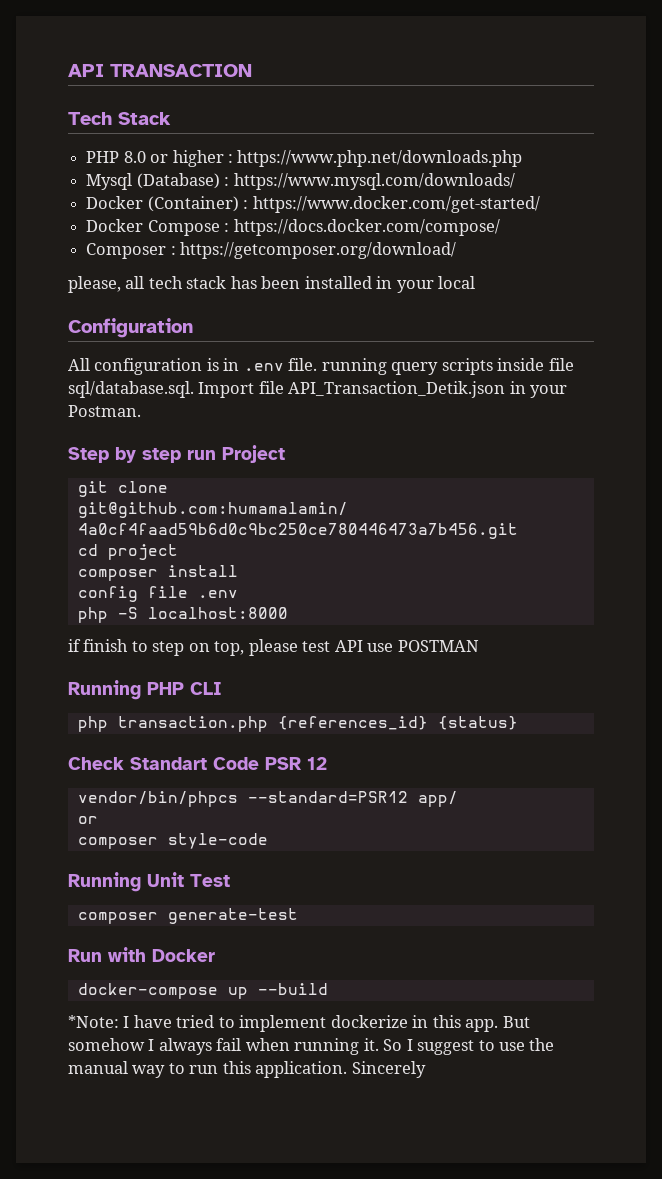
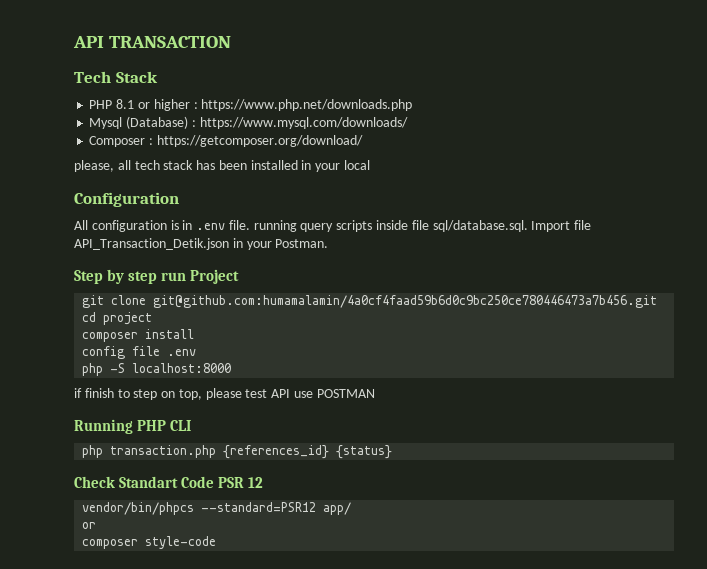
[123,151,146,163] 8.0 -> [116,99,135,109] 8.1
[86,196,540,213] [86,219,500,236] // Docker (Container) : https://www.docker.com/get-started/ // Docker Compose : https://docs.docker.com/compose/ -> (408, 123) none
[68,872,230,892] [77,908,298,924] [68,947,215,962] [77,983,328,999] [68,1015,530,1032] [68,1038,555,1055] [68,1061,426,1078] // Running Unit Test // composer generate-test // Run with Docker // docker-compose up --build // *Note: I have tried to implement dockerize in this app. But somehow I always fail when running it. So I suggest to use the manual way to run this application. Sincerely -> (217, 542) none

